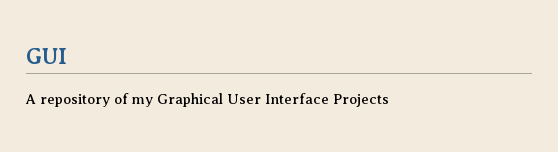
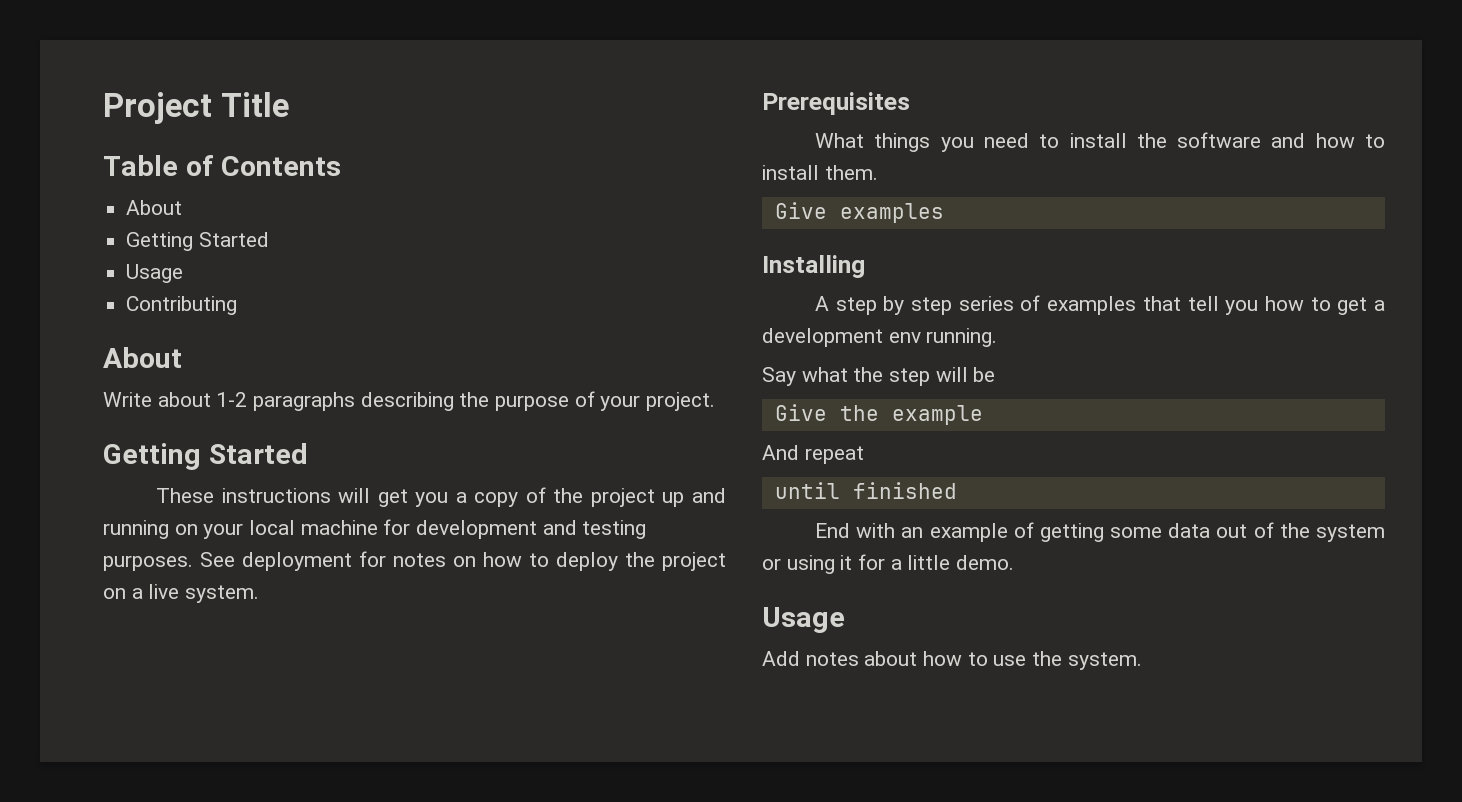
[26,48,67,64] [25,93,389,107] GUI // A repository of my Graphical User Interface Projects -> [103,92,289,124] [103,155,342,176] [126,200,183,215] [126,232,269,251] [126,264,184,283] [126,296,238,315] [103,347,182,368] [103,391,716,411] [103,443,308,470] [156,487,726,507] [103,519,647,539] [103,551,726,571] [103,584,260,603] [762,92,910,115] [815,132,1385,152] [762,165,878,180] [774,202,944,223] [762,255,865,278] [815,295,1385,315] [762,328,998,347] [762,367,996,386] [774,404,983,425] [762,445,864,464] [774,482,957,499] [815,522,1385,542] [762,554,1015,574] [762,607,845,633] [762,651,1142,670] Project Title // Table of Contents // About // Getting Started // Usage // Contributing // About // Write about 1-2 paragraphs describing the purpose of your project. // Getting Started // These instructions will get you a copy of the project up and running on your local machine for development and testing purposes. See deployment for notes on how to deploy the project on a live system. // Prerequisites // What things you need to install the software and how to install them. // Give examples // Installing // A step by step series of examples that tell you how to get a development env running. // Say what the step will be // Give the example // And repeat // until finished // End with an example of getting some data out of the system or using it for a little demo. // Usage // Add notes about how to use the system.

